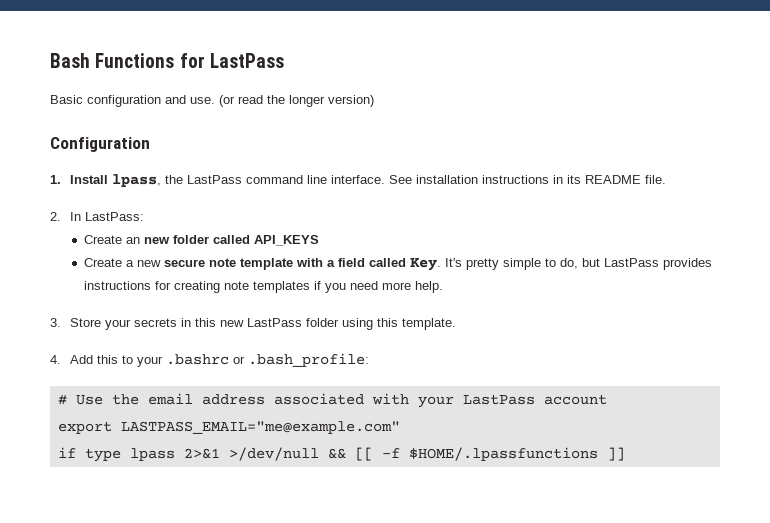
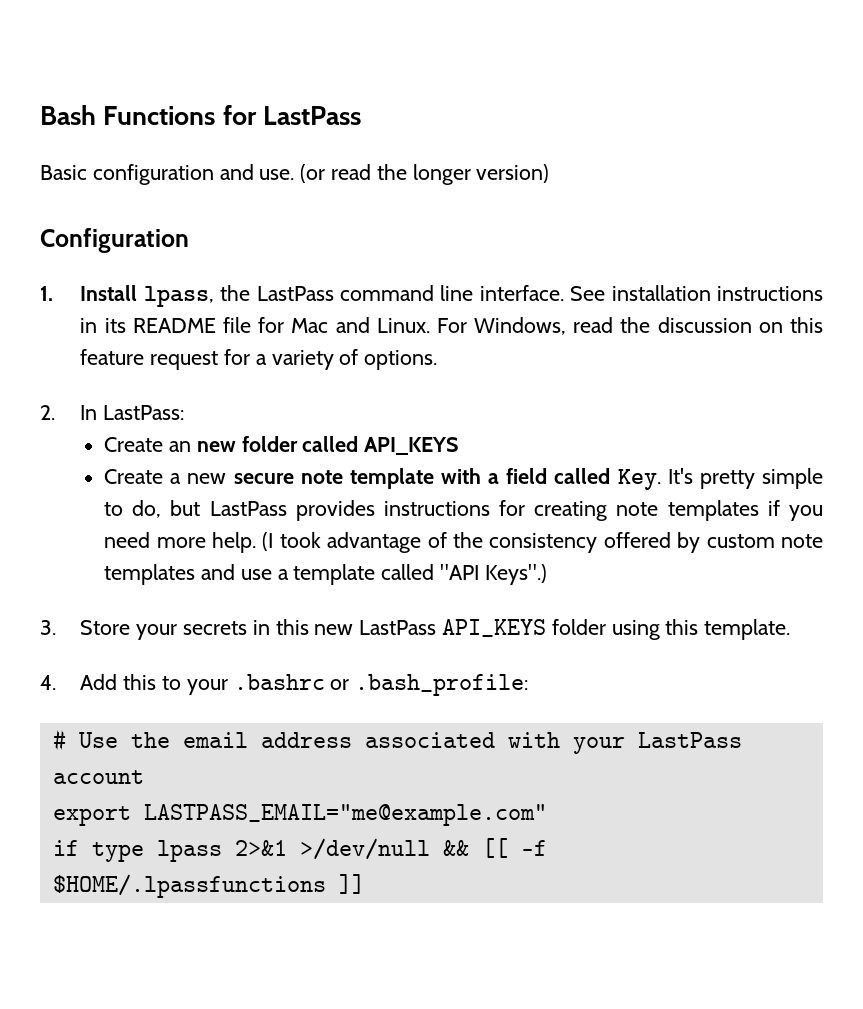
[644,175,666,184] file. -> [222,317,823,335] [80,349,438,370] file for Mac and Linux. For Windows, read the discussion on this feature request for a variety of options.
(444, 287) none -> [262,532,823,553] [104,564,547,585] (I took advantage of the consistency offered by custom note templates and use a template called "API Keys".)
(302, 322) none -> [442,619,547,637] API_KEYS

